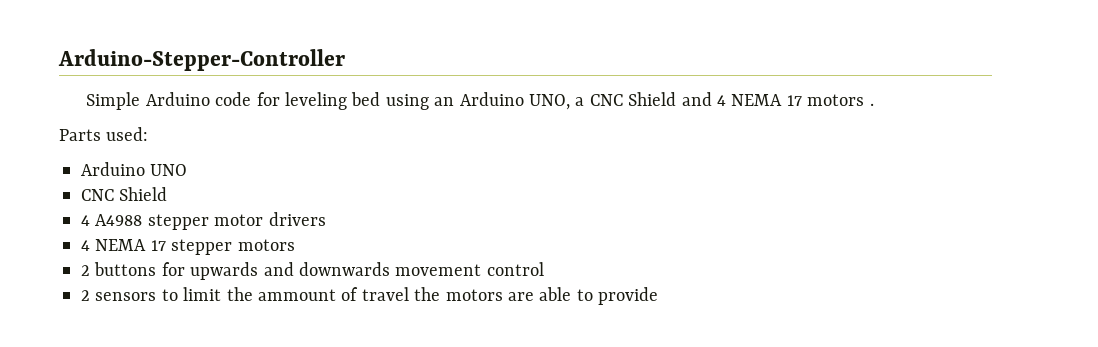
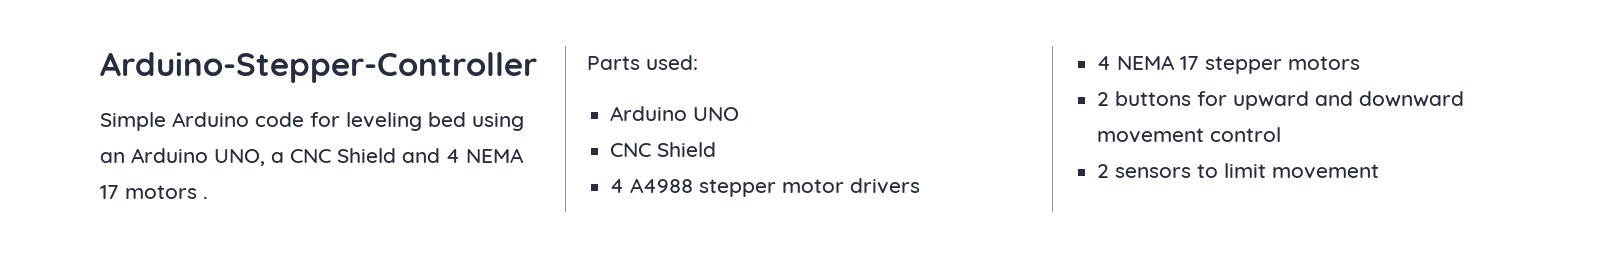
[190,262,390,280] upwards and downwards -> [1233,91,1465,110] upward and downward
[226,287,659,305] the ammount of travel the motors are able to provide -> [1272,164,1380,179] movement

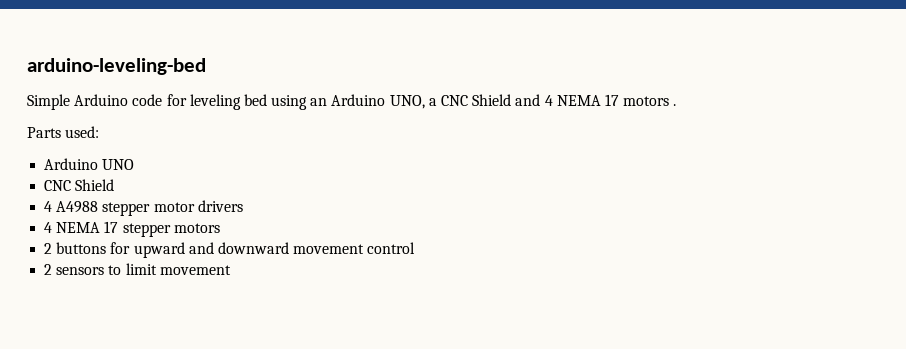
[100,52,537,83] Arduino-Stepper-Controller -> [27,58,206,75] arduino-leveling-bed

